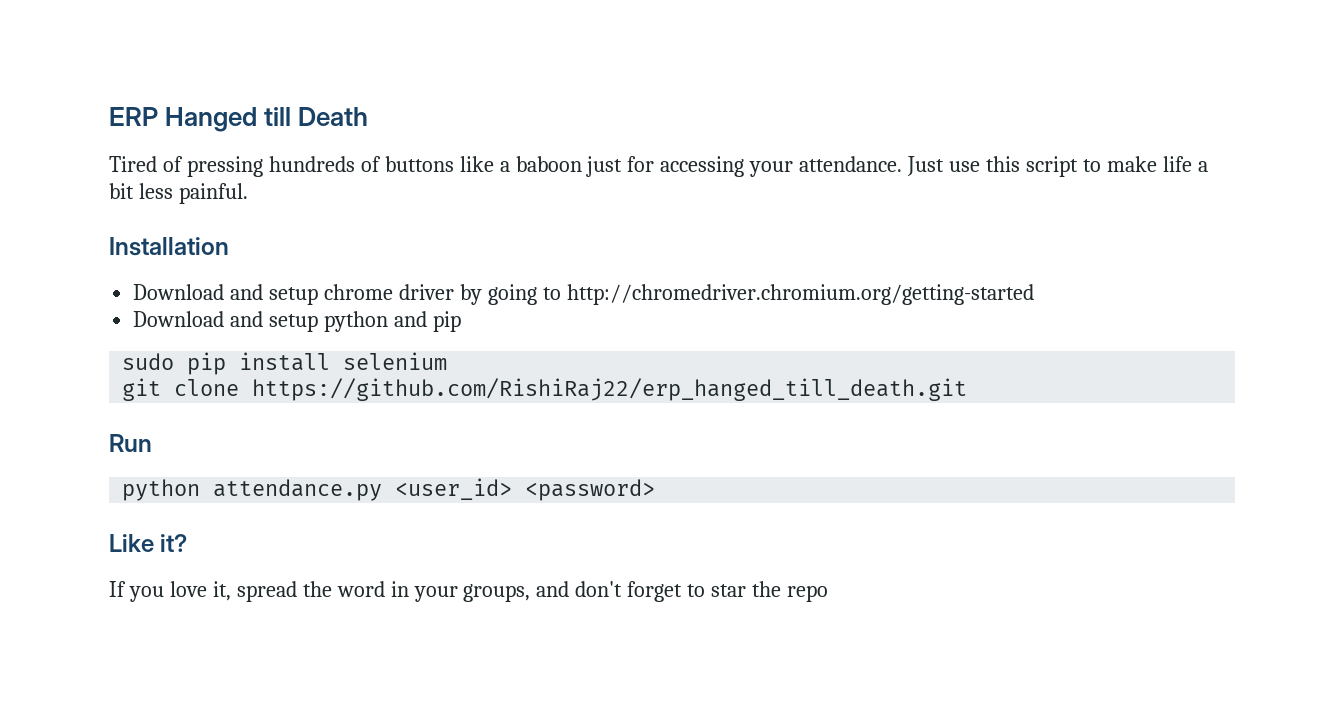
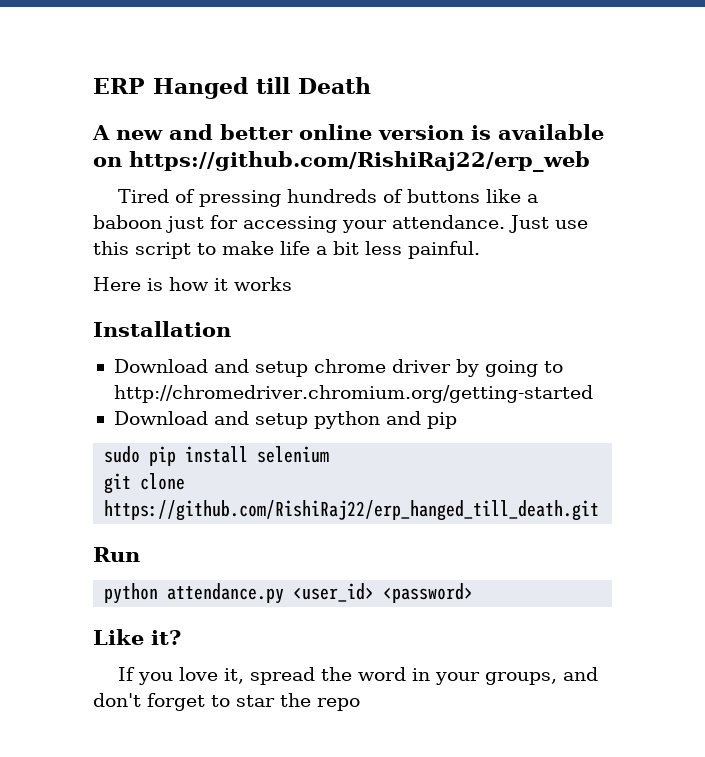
(369, 116) none -> [92,124,604,140] [93,151,590,172] // A new and better online version is available on https://github.com/RishiRaj22/erp_web
(248, 193) none -> [93,277,292,291] // Here is how it works

